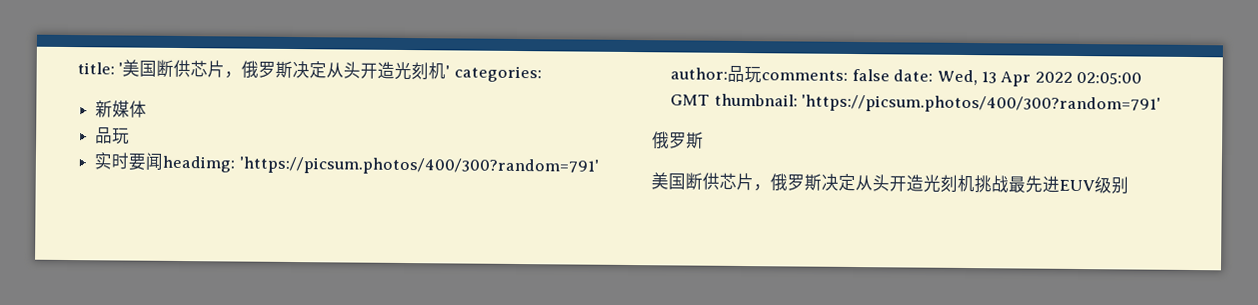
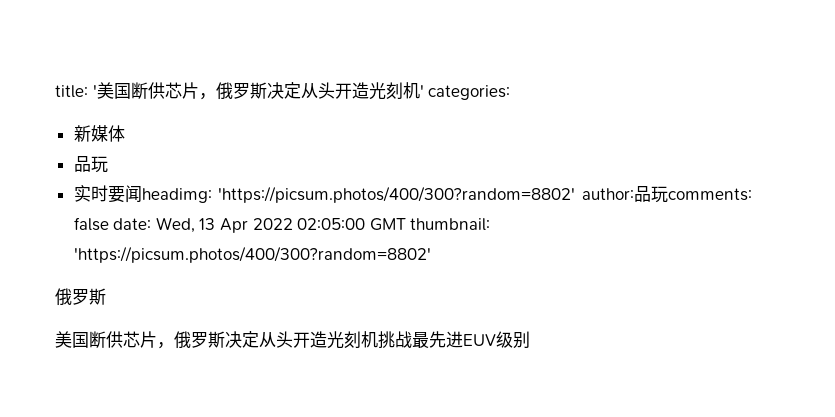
[238,156,599,176] 'https://picsum.photos/400/300?random=791' -> [218,186,576,203] 'https://picsum.photos/400/300?random=8802'
[801,94,1162,114] 'https://picsum.photos/400/300?random=791' -> [73,246,431,263] 'https://picsum.photos/400/300?random=8802'

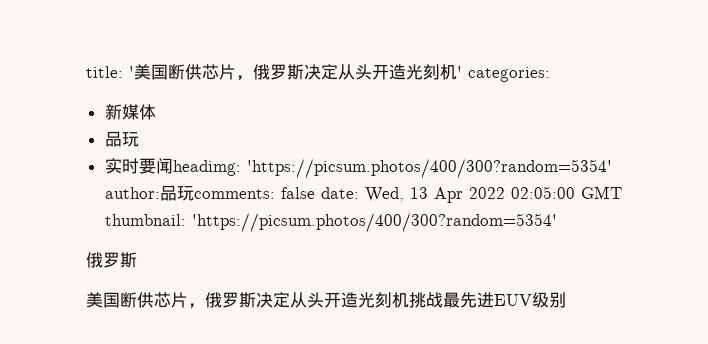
[218,186,576,203] 'https://picsum.photos/400/300?random=8802' -> [246,159,612,178] 'https://picsum.photos/400/300?random=5354'
[73,246,431,263] 'https://picsum.photos/400/300?random=8802' -> [191,213,557,232] 'https://picsum.photos/400/300?random=5354'

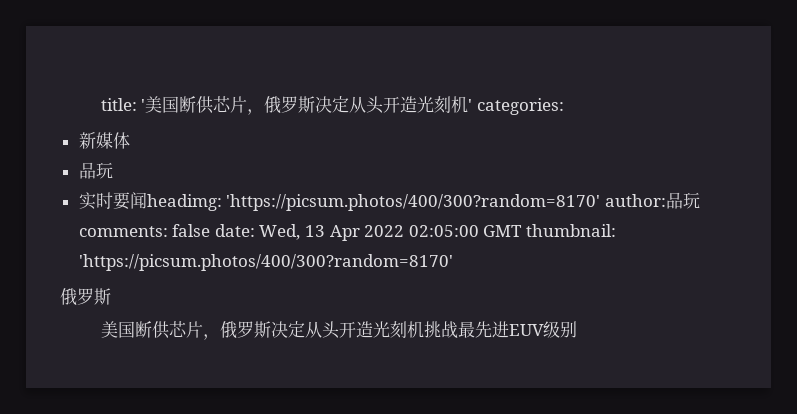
[246,159,612,178] 'https://picsum.photos/400/300?random=5354' -> [226,194,601,211] 'https://picsum.photos/400/300?random=8170'
[191,213,557,232] 'https://picsum.photos/400/300?random=5354' -> [78,254,453,271] 'https://picsum.photos/400/300?random=8170'

